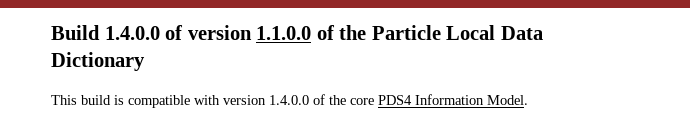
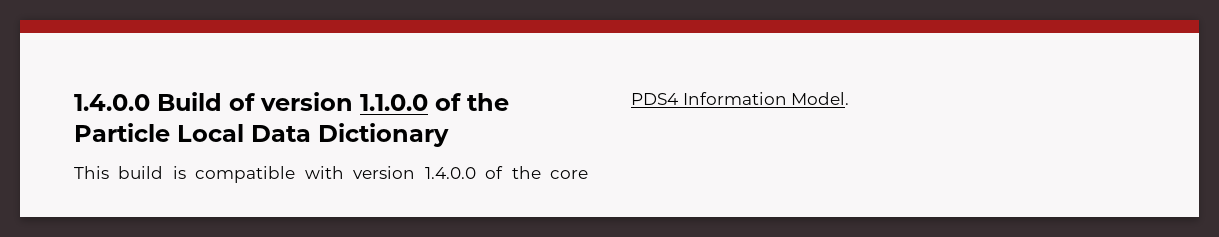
[51,25,160,40] Build 1.4.0.0 -> [74,92,222,111] 1.4.0.0 Build

